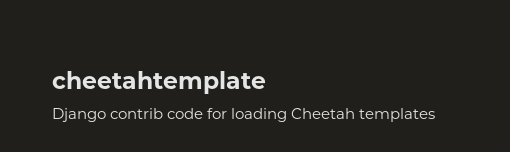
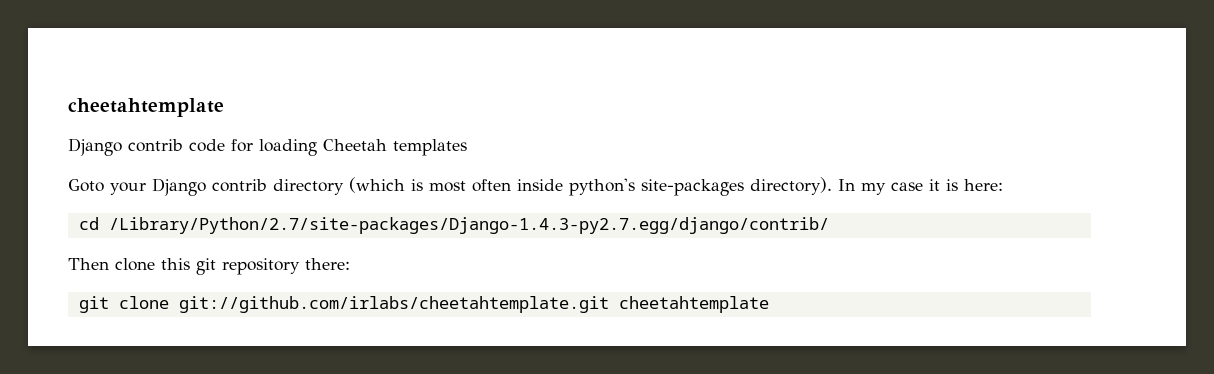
(436, 115) none -> [68,177,1003,196] [78,217,829,234] [68,258,350,275] [78,296,769,313] // Goto your Django contrib directory (which is most often inside python's site-packages directory). In my case it is here: // cd /Library/Python/2.7/site-packages/Django-1.4.3-py2.7.egg/django/contrib/ // Then clone this git repository there: // git clone git://github.com/irlabs/cheetahtemplate.git cheetahtemplate

